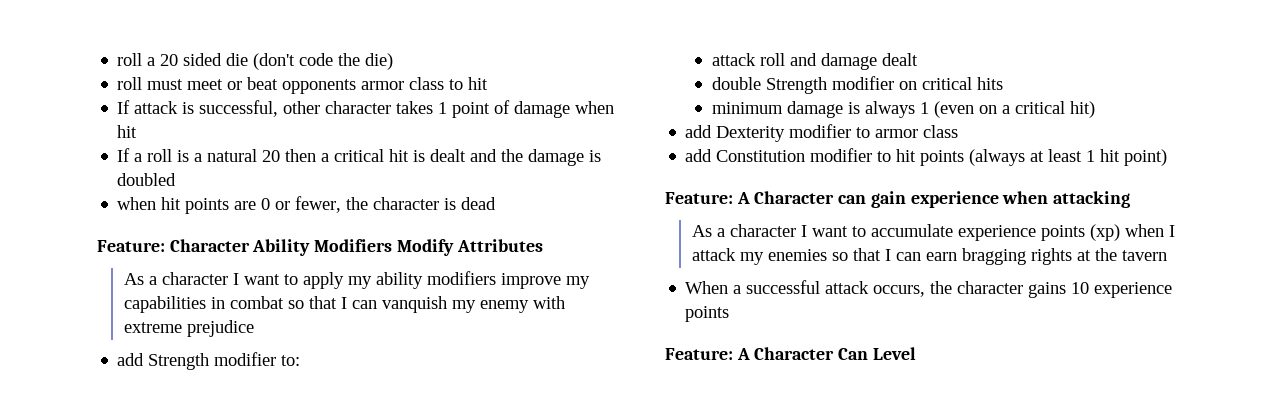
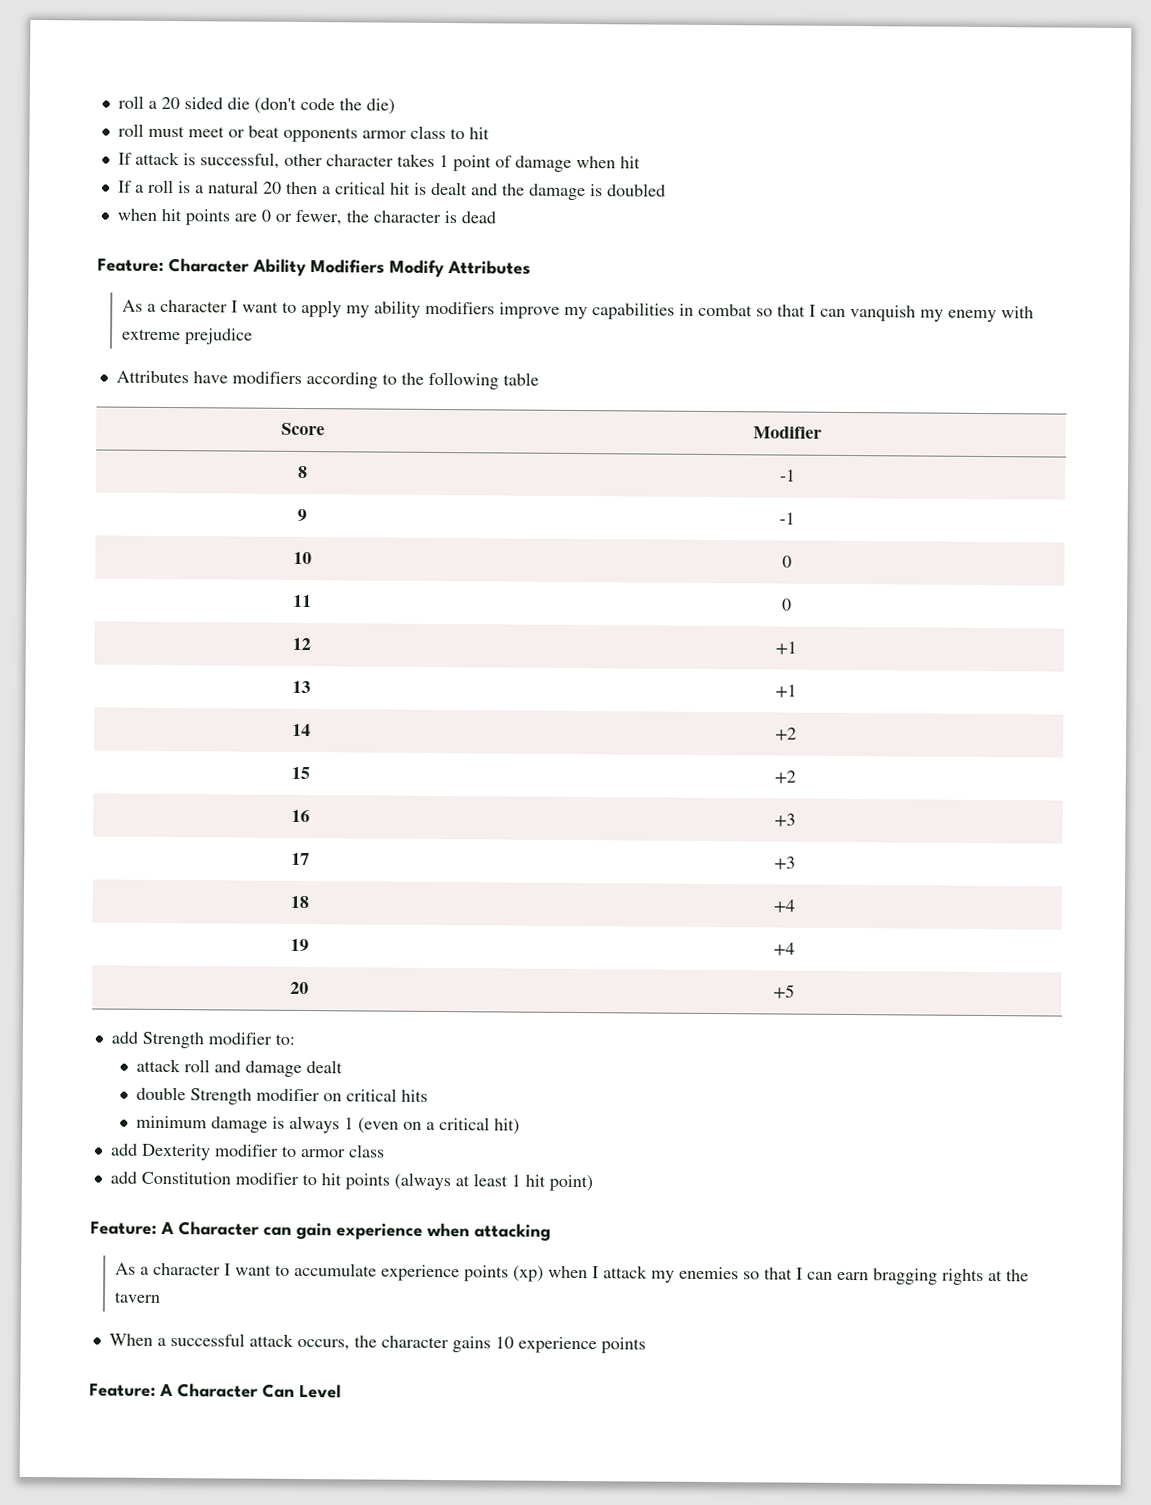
(254, 328) none -> [115,370,539,390] [281,422,325,436] [753,426,822,439] [298,465,308,479] [778,469,796,482] [297,508,307,522] [778,512,795,525] [292,551,312,565] [781,555,792,568] [292,594,312,608] [781,598,792,611] [291,637,311,651] [774,641,797,655] [291,680,311,694] [774,684,797,698] [291,723,311,737] [774,727,797,741] [290,766,310,780] [773,770,796,784] [290,809,310,823] [773,813,796,827] [290,852,310,866] [773,856,796,870] [289,895,309,909] [772,899,795,913] [289,938,309,952] [772,942,795,956] [289,981,309,995] [772,984,795,999] // Attributes have modifiers according to the following table // Score | Modifier // 8 | -1 // 9 | -1 // 10 | 0 // 11 | 0 // 12 | +1 // 13 | +1 // 14 | +2 // 15 | +2 // 16 | +3 // 17 | +3 // 18 | +4 // 19 | +4 // 20 | +5

